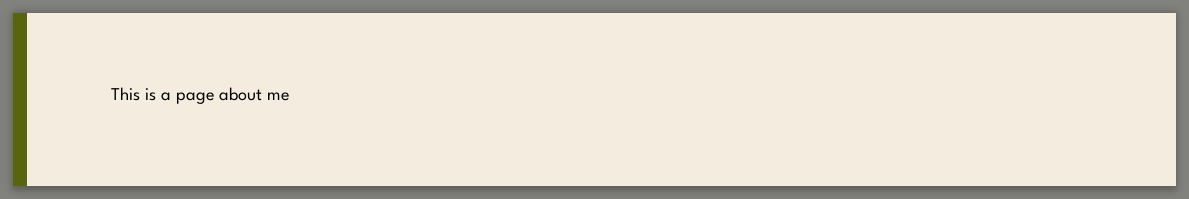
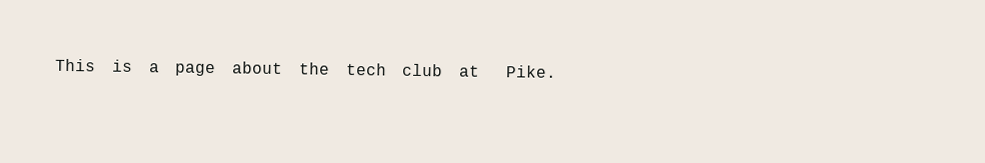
[267,92,291,101] me -> [298,62,557,78] the tech club at Pike.

